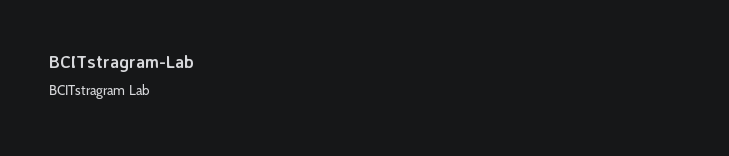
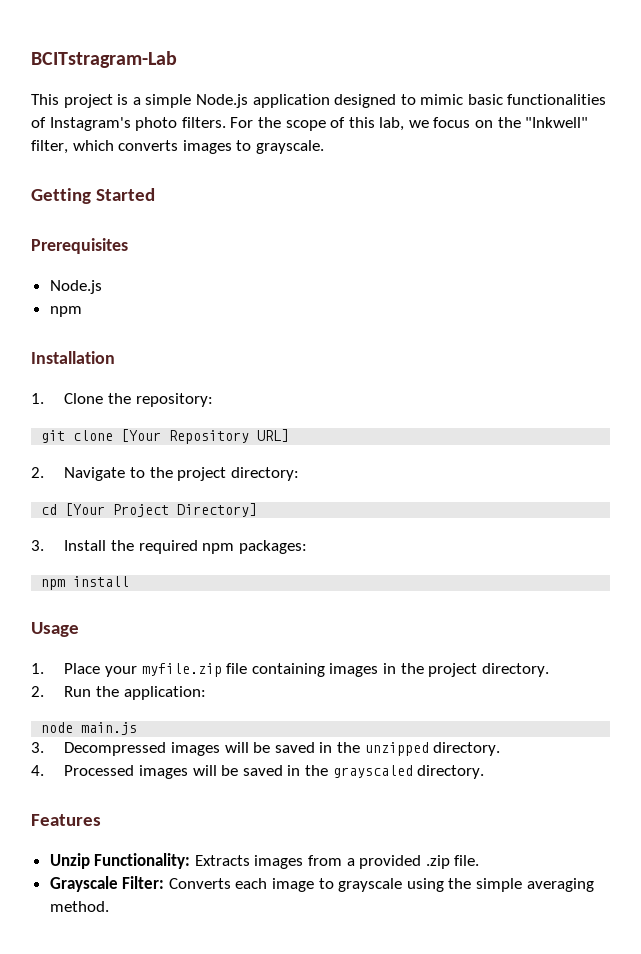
[49,84,150,99] BCITstragram Lab -> [31,94,607,108] [31,117,589,131] [31,140,324,154] [31,188,155,204] [31,238,128,254] [49,280,102,294] [49,306,82,317] [31,351,115,364] [31,393,213,407] [41,429,290,444] [31,467,299,481] [41,503,258,517] [31,540,307,554] [41,576,130,590] [31,622,79,637] [31,663,549,677] [31,686,206,700] [41,722,138,735] [31,742,501,756] [31,765,485,779] [31,814,101,826] [49,853,480,869] [49,876,594,892] [49,901,109,912] This project is a simple Node.js application designed to mimic basic functionalities of Instagram's photo filters. For the scope of this lab, we focus on the "Inkwell" filter, which converts images to grayscale. // Getting Started // Prerequisites // Node.js // npm // Installation // 1. Clone the repository: // git clone [Your Repository URL] // 2. Navigate to the project directory: // cd [Your Project Directory] // 3. Install the required npm packages: // npm install // Usage // 1. Place your myfile.zip file containing images in the project directory. // 2. Run the application: // node main.js // 3. Decompressed images will be saved in the unzipped directory. // 4. Processed images will be saved in the grayscaled directory. // Features // Unzip Functionality: Extracts images from a provided .zip file. // Grayscale Filter: Converts each image to grayscale using the simple averaging method.

